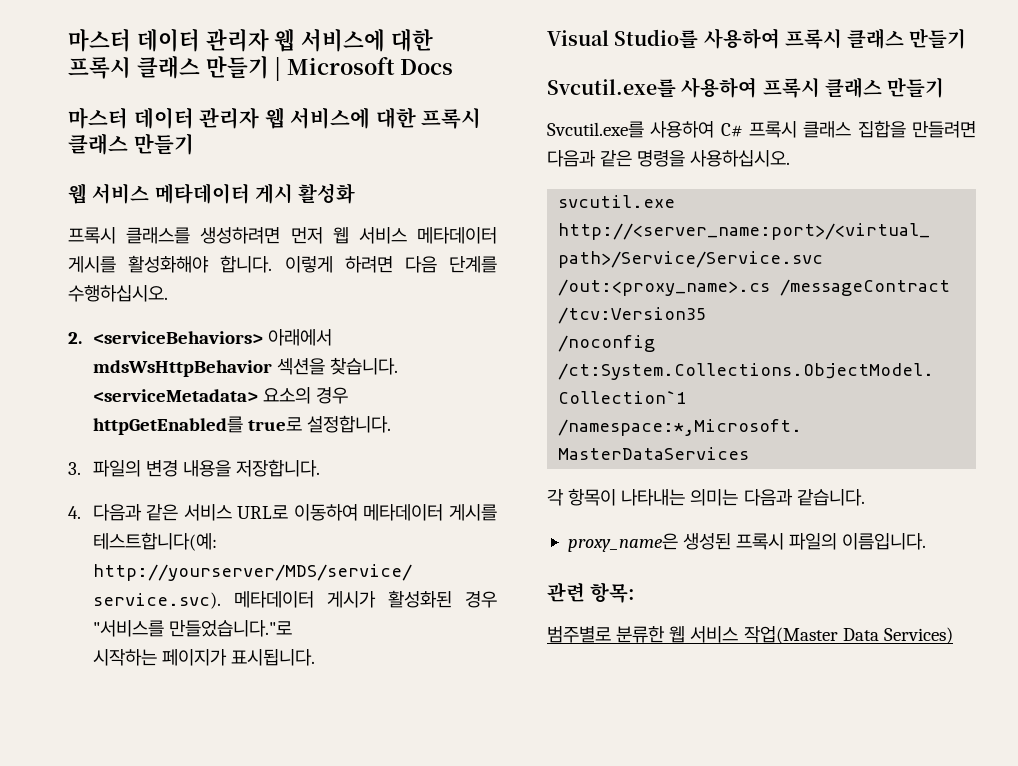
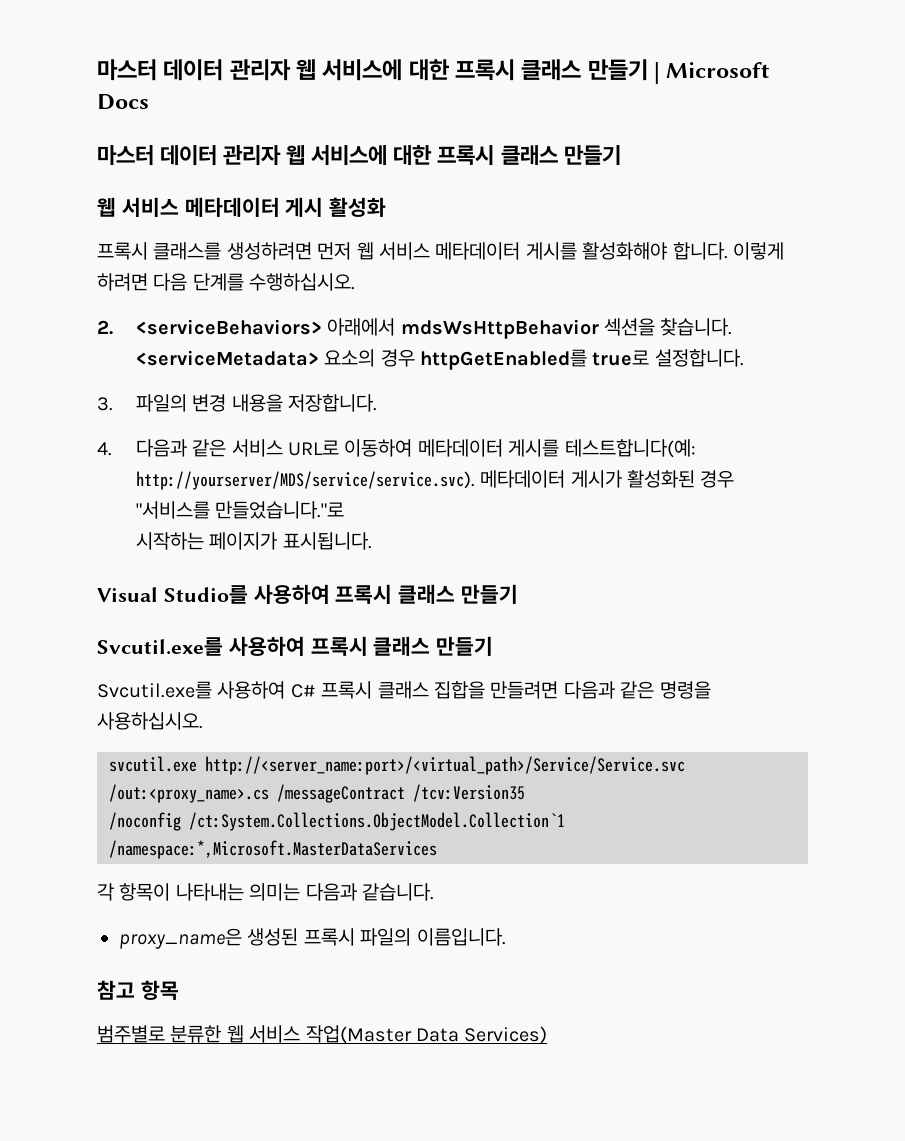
[547,582,636,603] 관련 항목: -> [97,980,179,1000] 참고 항목

